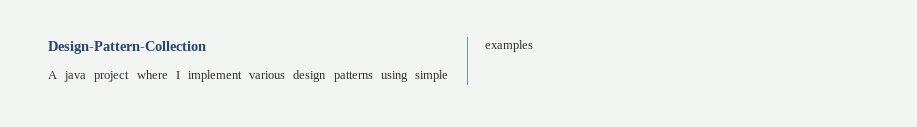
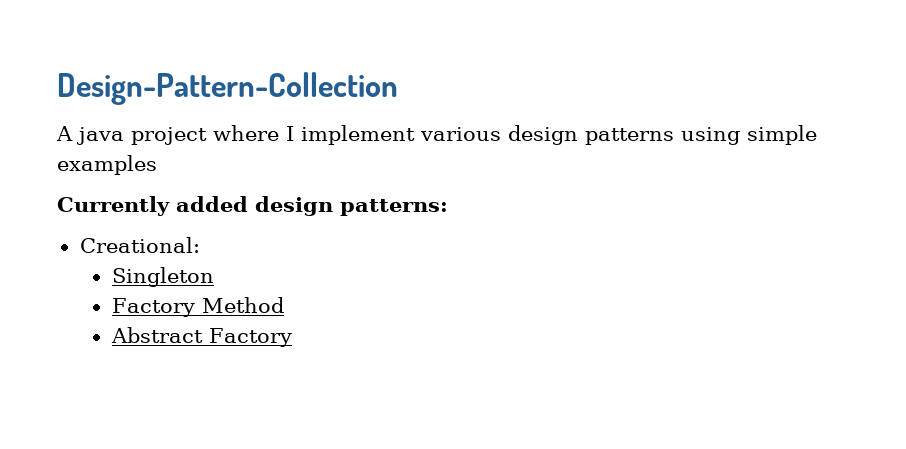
(533, 46) none -> [57,196,448,216] [79,237,200,253] [111,267,214,287] [111,297,284,317] [110,327,292,347] // Currently added design patterns: // Creational: // Singleton // Factory Method // Abstract Factory

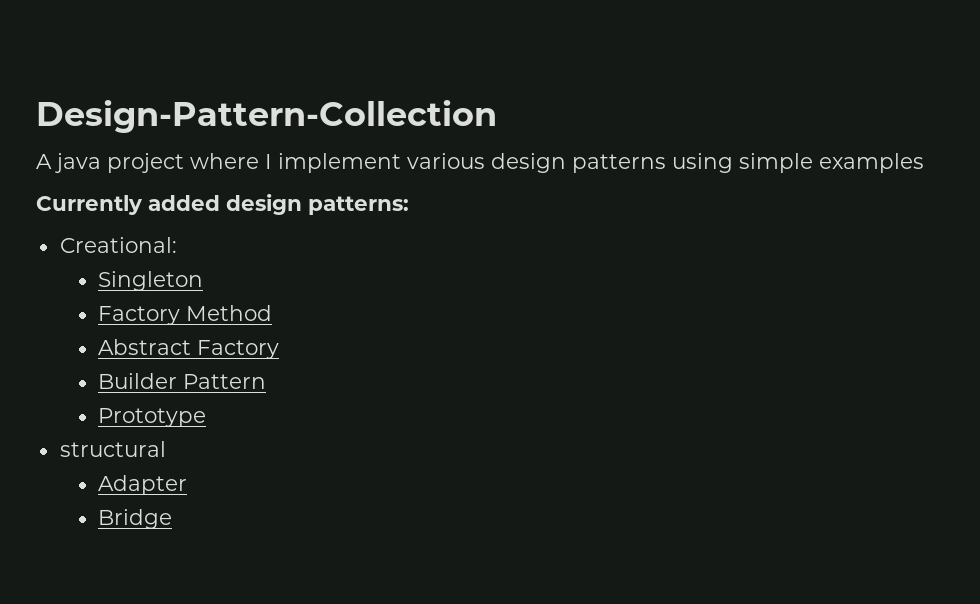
(292, 337) none -> [98,373,267,389] [98,408,207,427] [59,441,166,457] [98,475,188,495] [98,509,173,529] // Builder Pattern // Prototype // structural // Adapter // Bridge

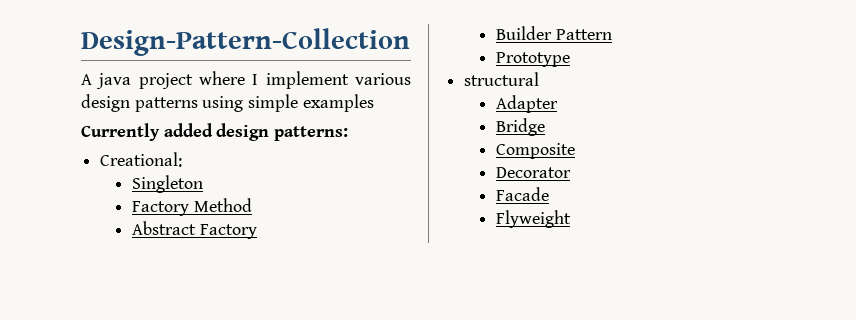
(173, 519) none -> [496,143,576,159] [496,167,572,178] [496,187,550,201] [496,210,572,228] // Composite // Decorator // Facade // Flyweight

